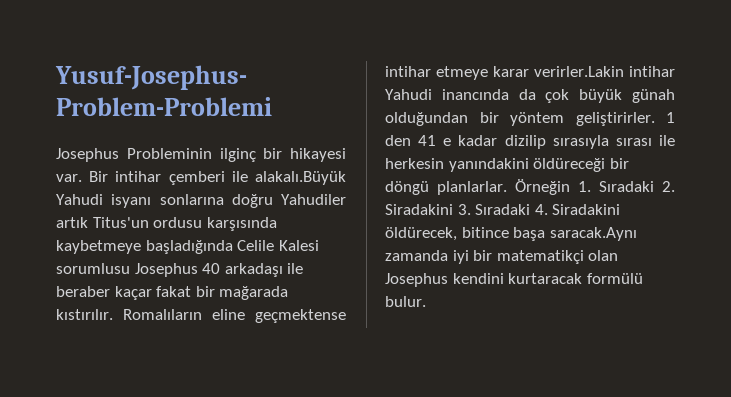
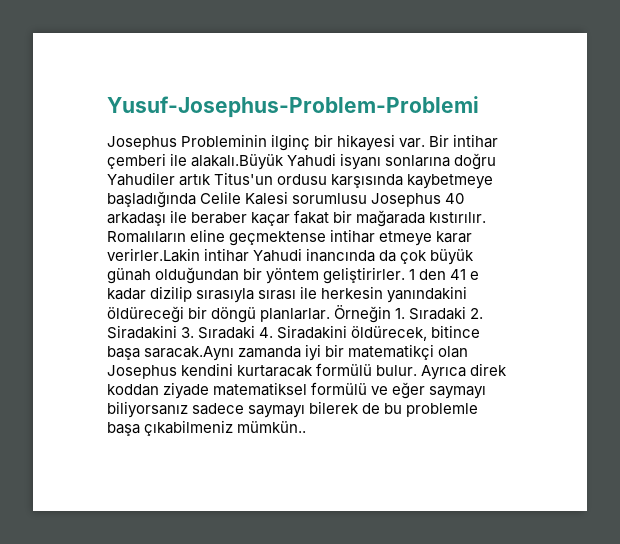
(426, 301) none -> [421,363,508,380] [107,382,487,399] [107,401,479,418] [107,420,307,436] Ayrıca direk koddan ziyade matematiksel formülü ve eğer saymayı biliyorsanız sadece saymayı bilerek de bu problemle başa çıkabilmeniz mümkün..

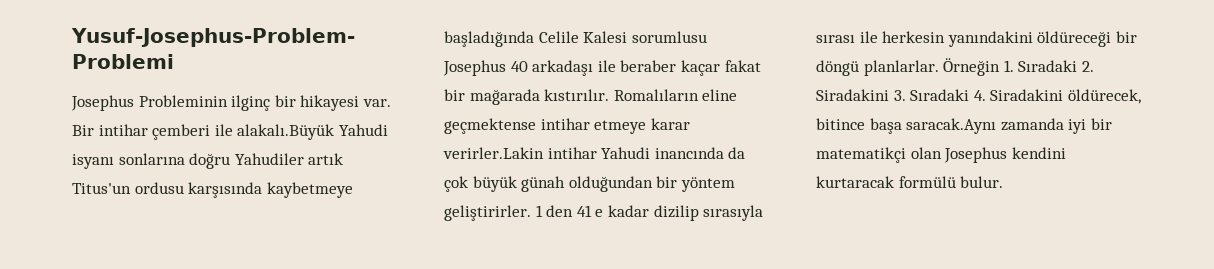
[421,363,508,380] [107,382,487,399] [107,401,479,418] [107,420,307,436] Ayrıca direk koddan ziyade matematiksel formülü ve eğer saymayı biliyorsanız sadece saymayı bilerek de bu problemle başa çıkabilmeniz mümkün.. -> (1004, 182) none

